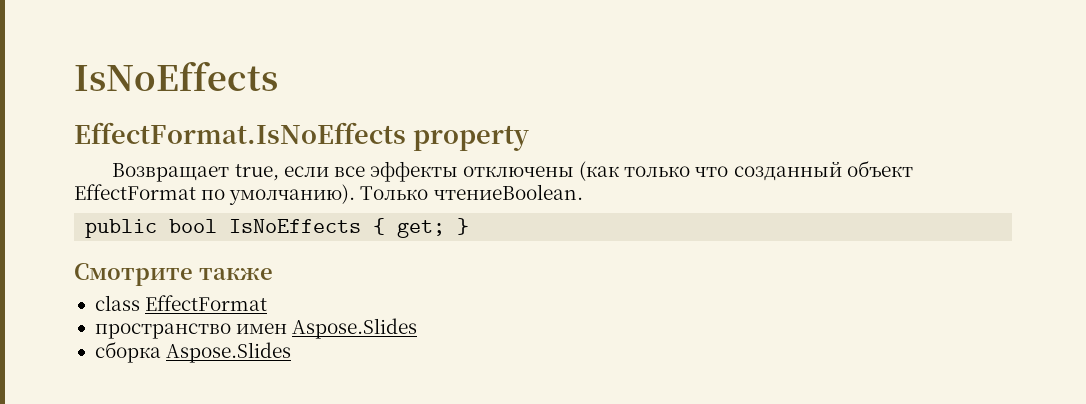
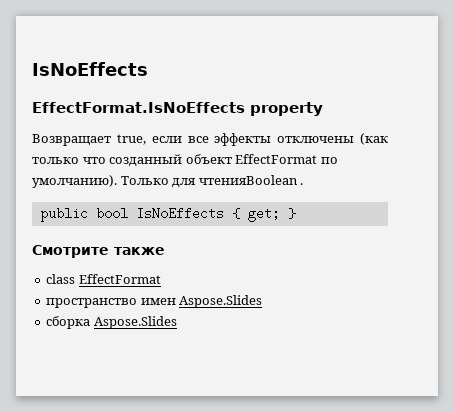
[433,184,583,200] чтениеBoolean. -> [172,175,304,188] для чтенияBoolean .

